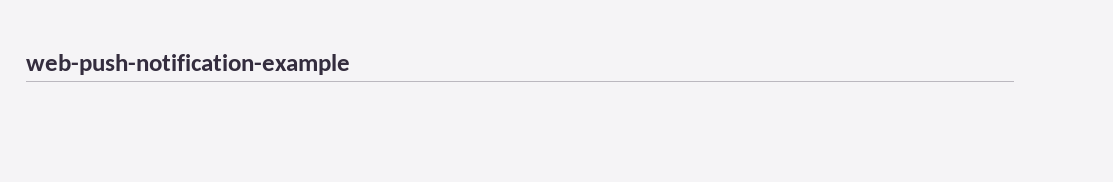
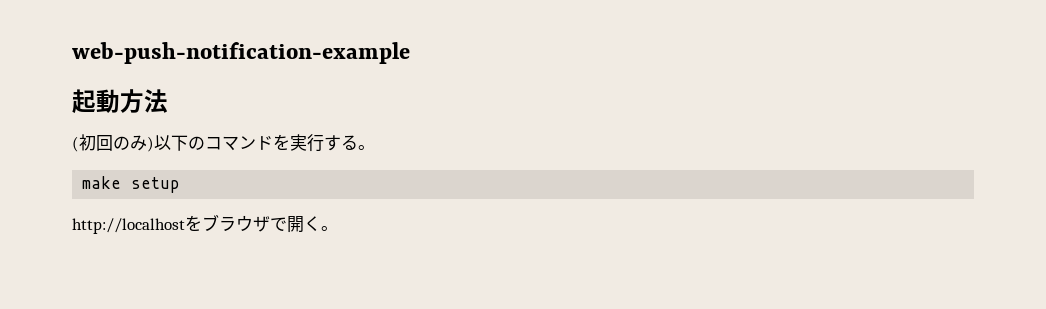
(350, 64) none -> [72,89,168,114] [72,134,375,152] [82,176,181,193] [72,214,338,234] // 起動方法 // (初回のみ)以下のコマンドを実行する。 // make setup // http://localhostをブラウザで開く。

